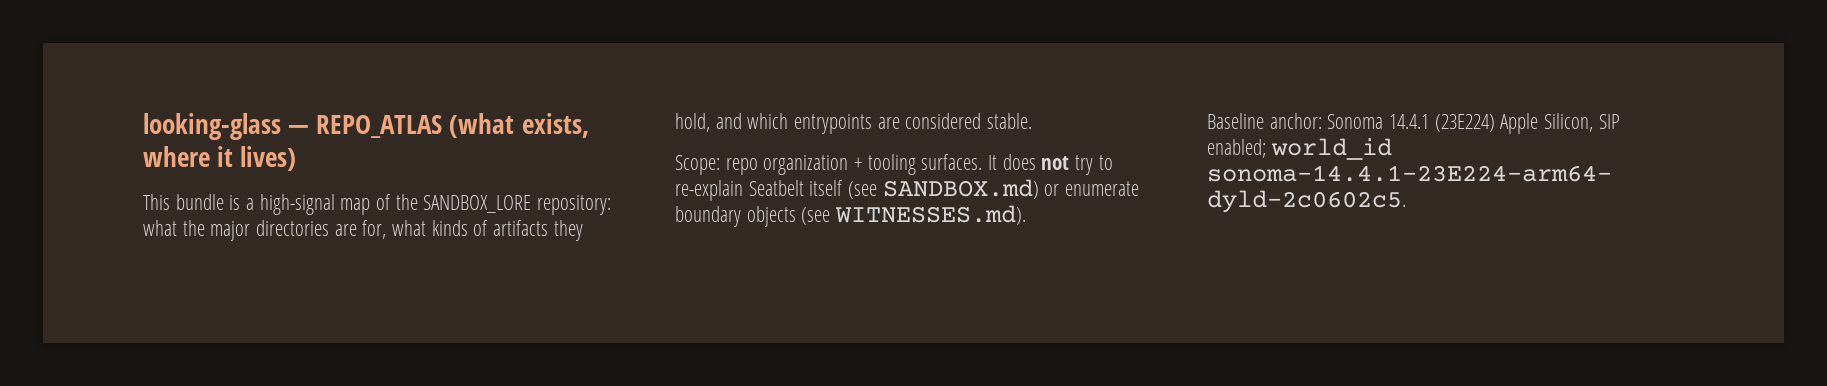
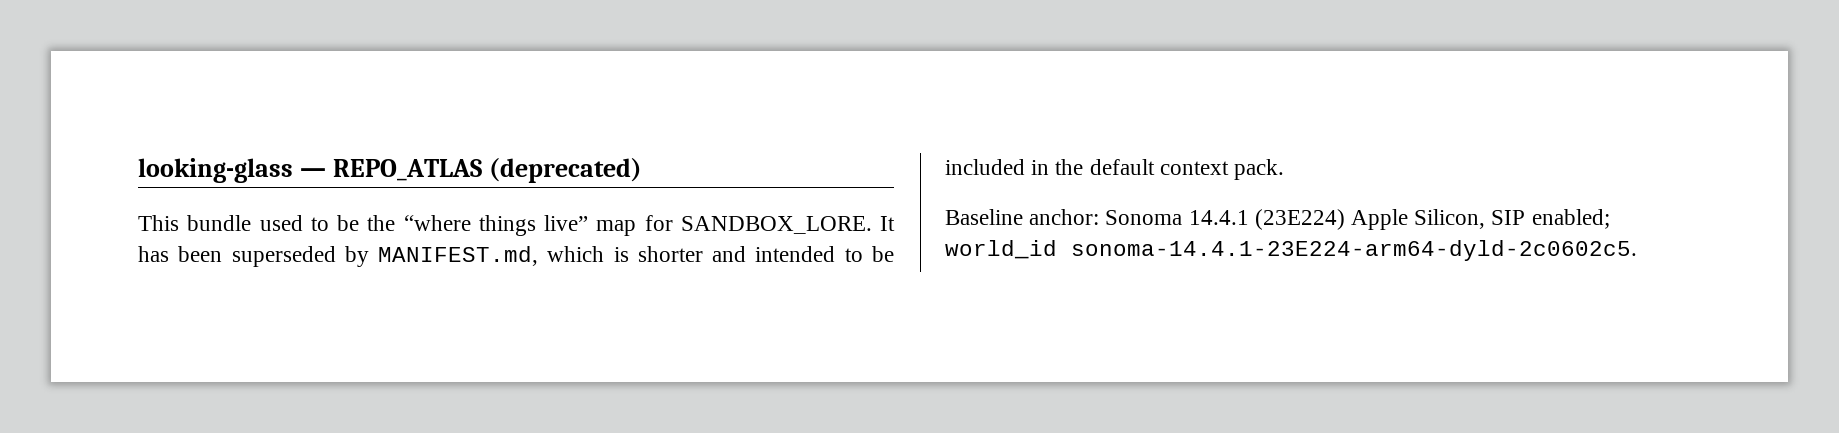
[449,113,589,138] [143,146,297,171] [143,194,612,215] [143,220,583,241] [675,113,1033,134] [675,154,1113,175] [675,179,1140,201] [675,205,1027,227] (what exists, where it lives) // This bundle is a high-signal map of the SANDBOX_LORE repository: what the major directories are for, what kinds of artifacts they hold, and which entrypoints are considered stable. // Scope: repo organization + tooling surfaces. It does not try to re-explain Seatbelt itself (see SANDBOX.md) or enumerate boundary objects (see WITNESSES.md). -> [488,158,642,183] [138,215,895,236] [138,246,894,267] [945,159,1285,180] (deprecated) // This bundle used to be the “where things live” map for SANDBOX_LORE. It has been superseded by MANIFEST.md, which is shorter and intended to be included in the default context pack.

